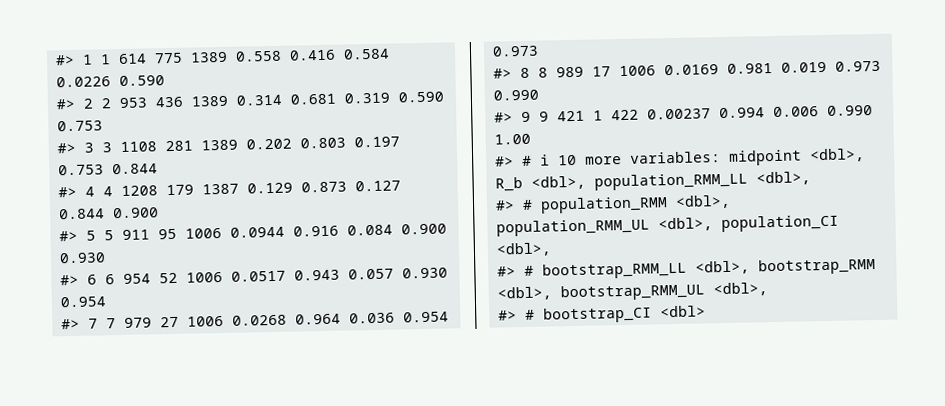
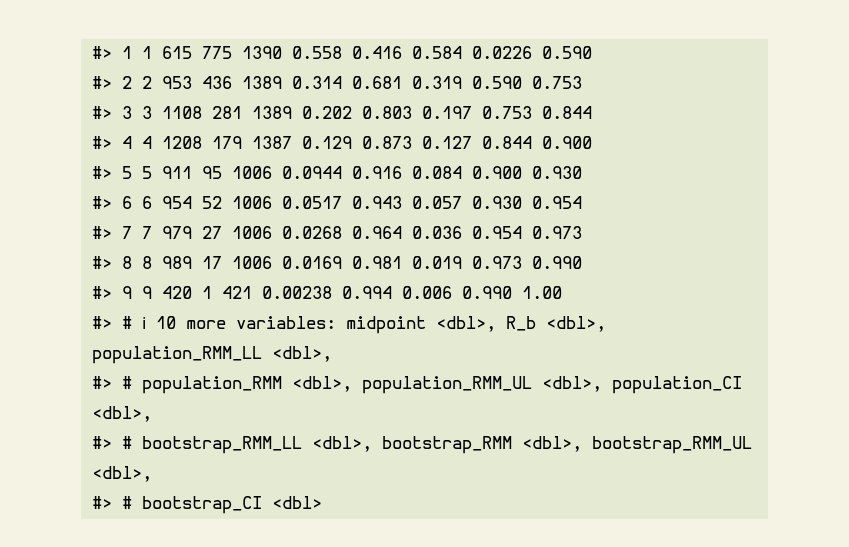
[117,51,228,65] 614 775 1389 -> [162,46,283,59] 615 775 1390
[556,108,711,122] 421 1 422 0.00237 -> [162,286,333,299] 420 1 421 0.00238

